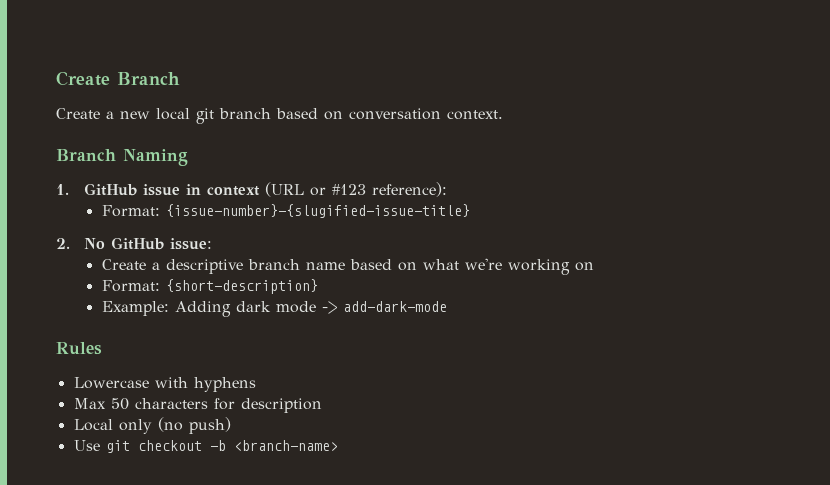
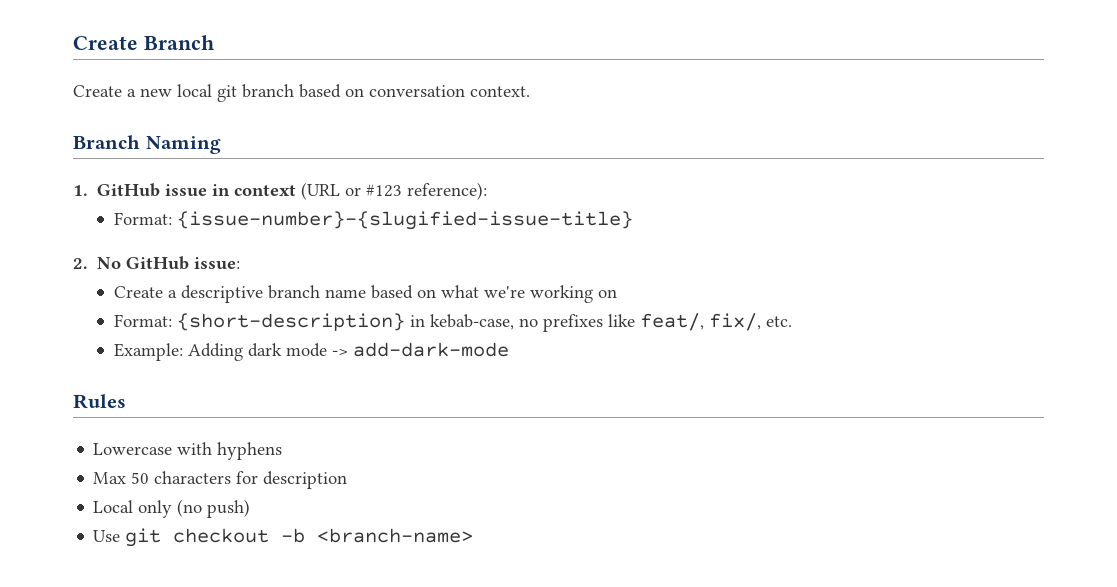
(318, 286) none -> [410,313,793,332] in kebab-case, no prefixes like feat/, fix/, etc.

